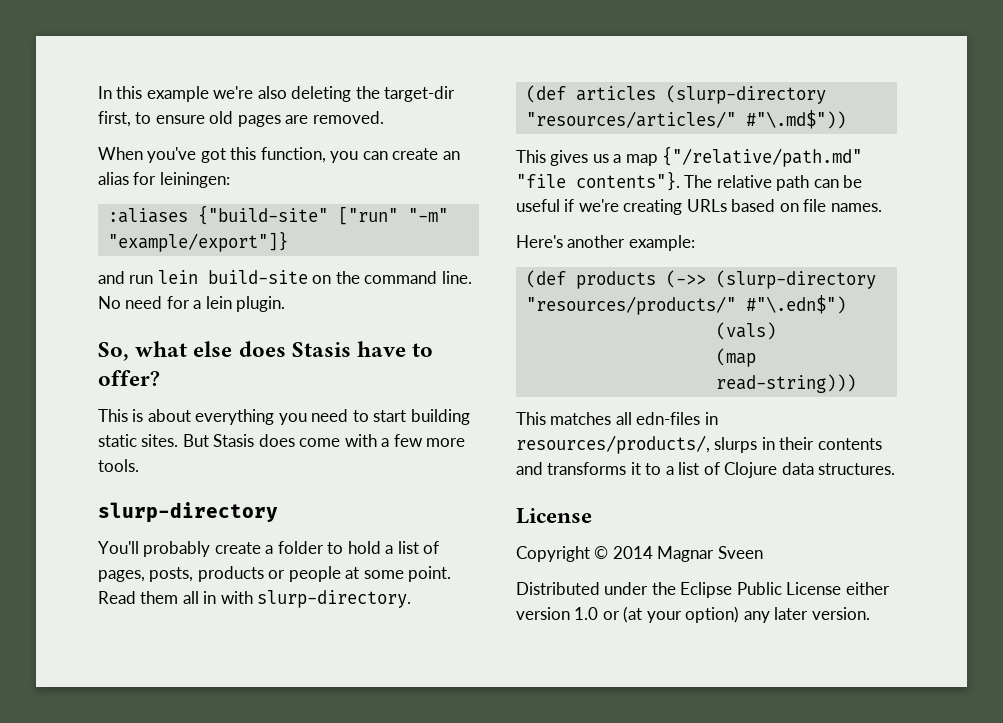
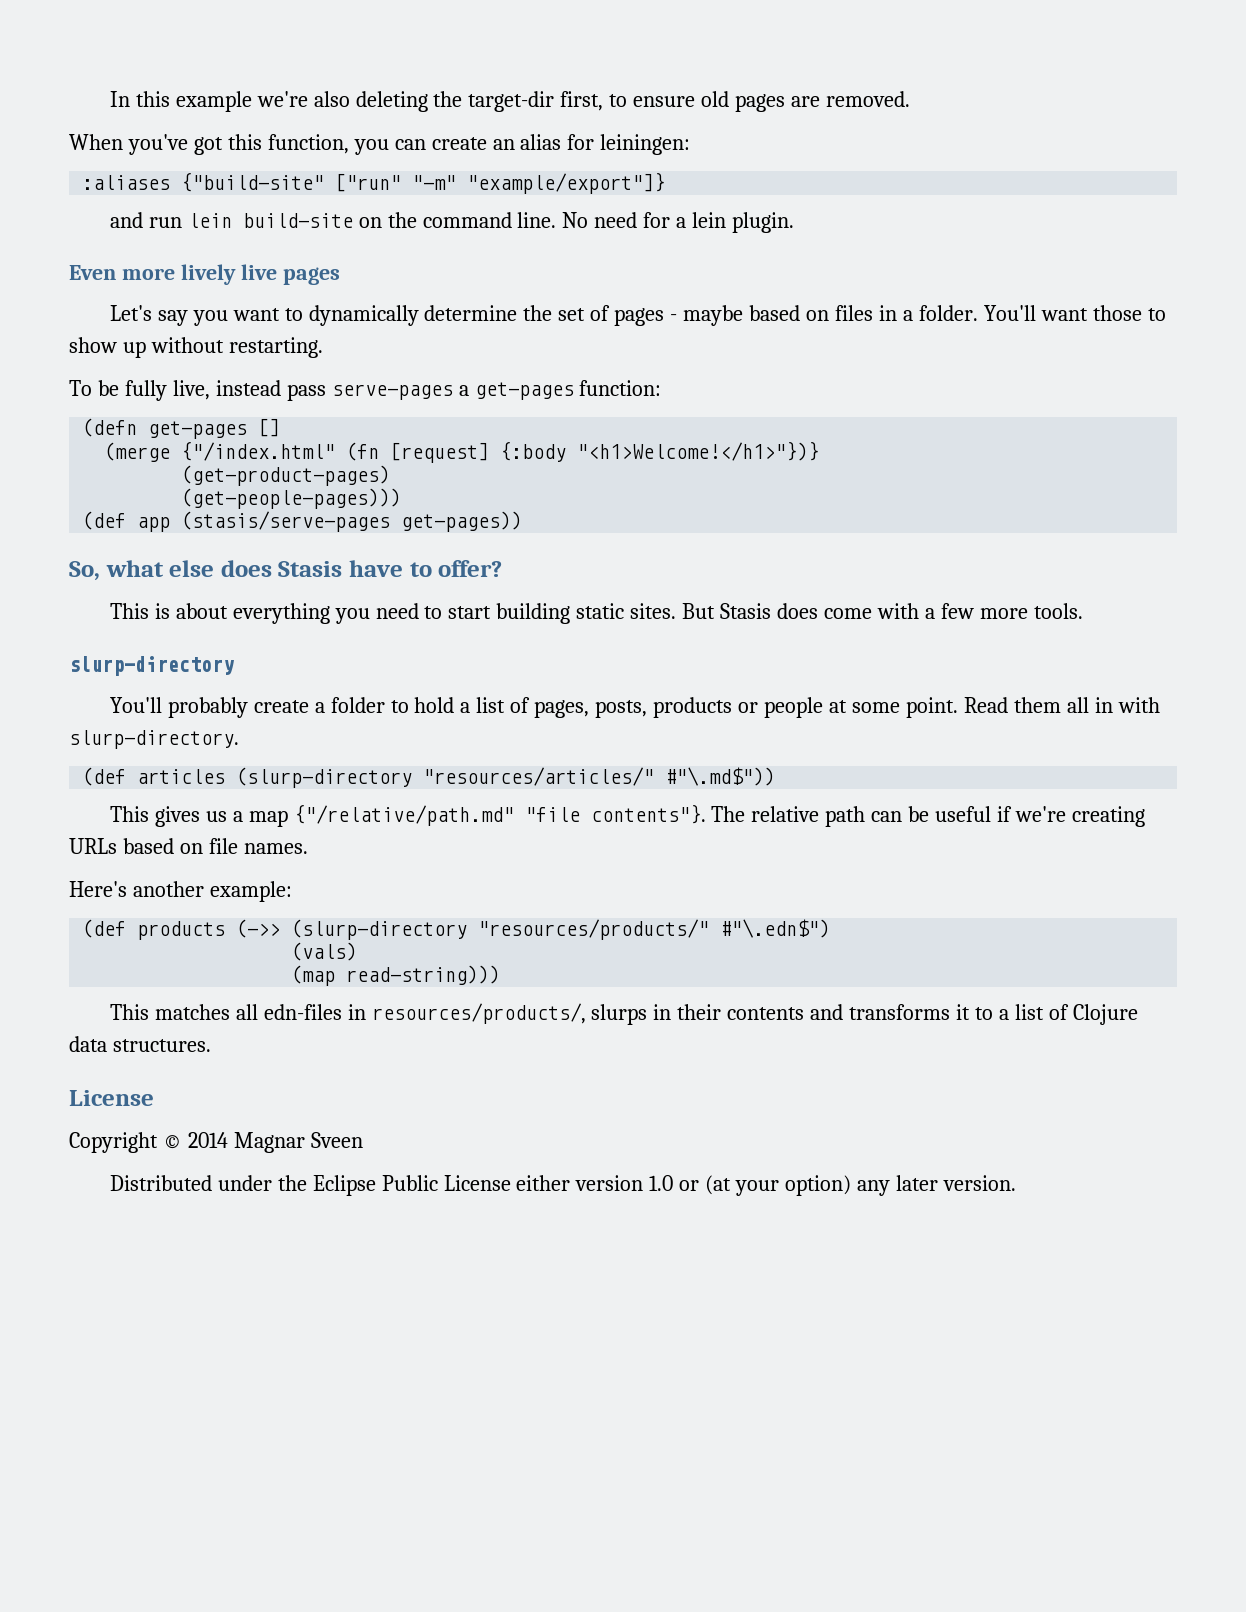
(286, 304) none -> [69,264,340,285] [109,305,1166,326] [69,337,323,358] [69,380,662,401] [82,418,281,439] [104,441,820,463] [181,465,391,486] [181,488,402,509] [82,511,523,532] // Even more lively live pages // Let's say you want to dynamically determine the set of pages - maybe based on files in a folder. You'll want those to show up without restarting. // To be fully live, instead pass serve-pages a get-pages function: // (defn get-pages [] // (merge {"/index.html" (fn [request] {:body "<h1>Welcome!</h1>"})} // (get-product-pages) // (get-people-pages))) // (def app (stasis/serve-pages get-pages))

